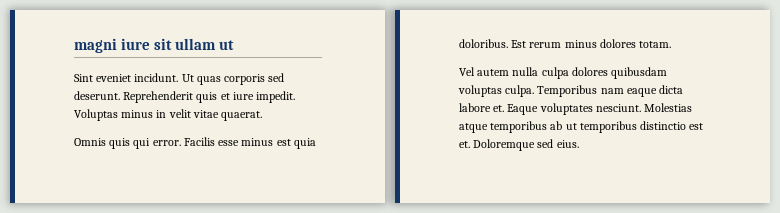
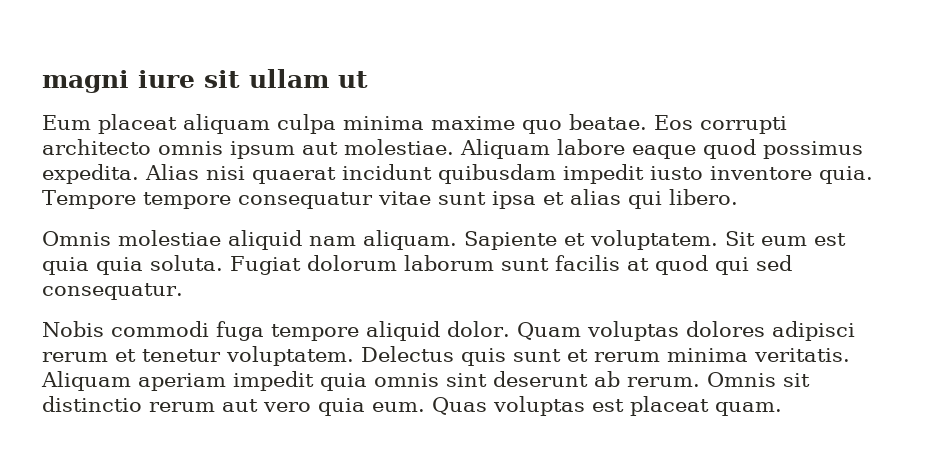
[74,73,285,85] [74,91,296,103] [74,109,263,121] [74,137,316,149] [459,39,672,48] [459,67,668,79] [458,85,684,97] [459,103,693,115] [459,121,704,133] [459,139,579,151] Sint eveniet incidunt. Ut quas corporis sed deserunt. Reprehenderit quis et iure impedit. Voluptas minus in velit vitae quaerat. // Omnis quis qui error. Facilis esse minus est quia doloribus. Est rerum minus dolores totam. // Vel autem nulla culpa dolores quibusdam voluptas culpa. Temporibus nam eaque dicta labore et. Eaque voluptates nesciunt. Molestias atque temporibus ab ut temporibus distinctio est et. Doloremque sed eius. -> [42,114,787,134] [42,139,863,159] [42,164,873,184] [42,189,738,209] [42,230,846,250] [42,255,792,275] [42,283,183,300] [42,321,855,341] [42,346,850,366] [41,371,810,391] [42,396,782,416] Eum placeat aliquam culpa minima maxime quo beatae. Eos corrupti architecto omnis ipsum aut molestiae. Aliquam labore eaque quod possimus expedita. Alias nisi quaerat incidunt quibusdam impedit iusto inventore quia. Tempore tempore consequatur vitae sunt ipsa et alias qui libero. // Omnis molestiae aliquid nam aliquam. Sapiente et voluptatem. Sit eum est quia quia soluta. Fugiat dolorum laborum sunt facilis at quod qui sed consequatur. // Nobis commodi fuga tempore aliquid dolor. Quam voluptas dolores adipisci rerum et tenetur voluptatem. Delectus quis sunt et rerum minima veritatis. Aliquam aperiam impedit quia omnis sint deserunt ab rerum. Omnis sit distinctio rerum aut vero quia eum. Quas voluptas est placeat quam.

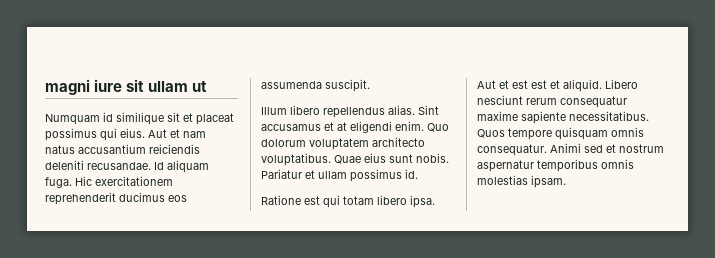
[42,114,787,134] [42,139,863,159] [42,164,873,184] [42,189,738,209] [42,230,846,250] [42,255,792,275] [42,283,183,300] [42,321,855,341] [42,346,850,366] [41,371,810,391] [42,396,782,416] Eum placeat aliquam culpa minima maxime quo beatae. Eos corrupti architecto omnis ipsum aut molestiae. Aliquam labore eaque quod possimus expedita. Alias nisi quaerat incidunt quibusdam impedit iusto inventore quia. Tempore tempore consequatur vitae sunt ipsa et alias qui libero. // Omnis molestiae aliquid nam aliquam. Sapiente et voluptatem. Sit eum est quia quia soluta. Fugiat dolorum laborum sunt facilis at quod qui sed consequatur. // Nobis commodi fuga tempore aliquid dolor. Quam voluptas dolores adipisci rerum et tenetur voluptatem. Delectus quis sunt et rerum minima veritatis. Aliquam aperiam impedit quia omnis sint deserunt ab rerum. Omnis sit distinctio rerum aut vero quia eum. Quas voluptas est placeat quam. -> [45,112,234,125] [45,128,206,141] [45,144,200,154] [45,160,209,173] [45,176,173,188] [45,192,187,205] [261,79,370,92] [261,105,439,118] [261,121,449,133] [261,137,425,150] [261,153,449,166] [261,169,418,182] [261,195,435,208] [477,79,638,92] [477,95,627,108] [477,111,649,124] [477,127,644,140] [477,143,664,156] [477,159,634,172] [477,175,566,188] Numquam id similique sit et placeat possimus qui eius. Aut et nam natus accusantium reiciendis deleniti recusandae. Id aliquam fuga. Hic exercitationem reprehenderit ducimus eos assumenda suscipit. // Illum libero repellendus alias. Sint accusamus et at eligendi enim. Quo dolorum voluptatem architecto voluptatibus. Quae eius sunt nobis. Pariatur et ullam possimus id. // Ratione est qui totam libero ipsa. Aut et est est et aliquid. Libero nesciunt rerum consequatur maxime sapiente necessitatibus. Quos tempore quisquam omnis consequatur. Animi sed et nostrum aspernatur temporibus omnis molestias ipsam.

